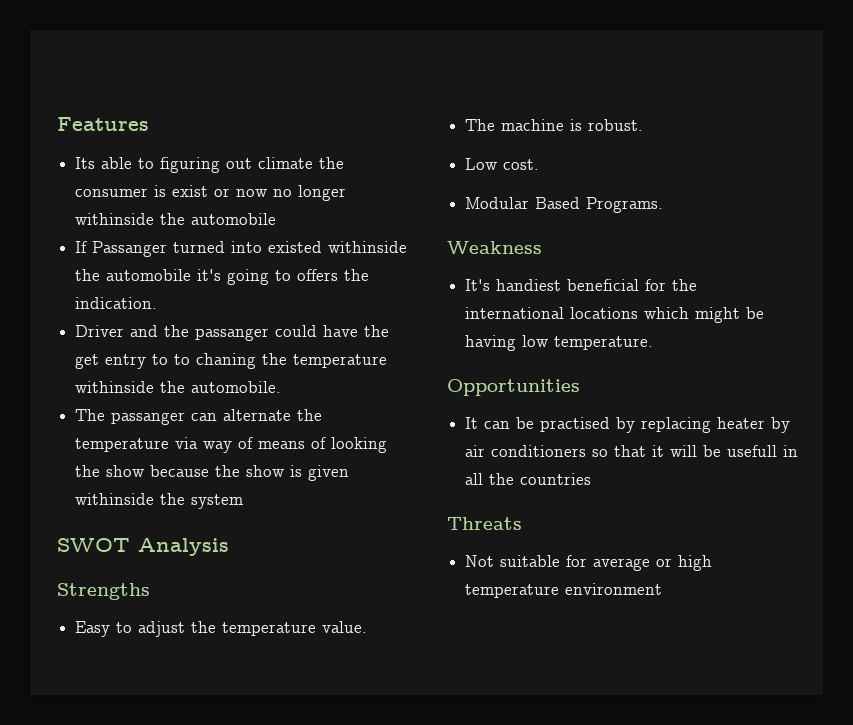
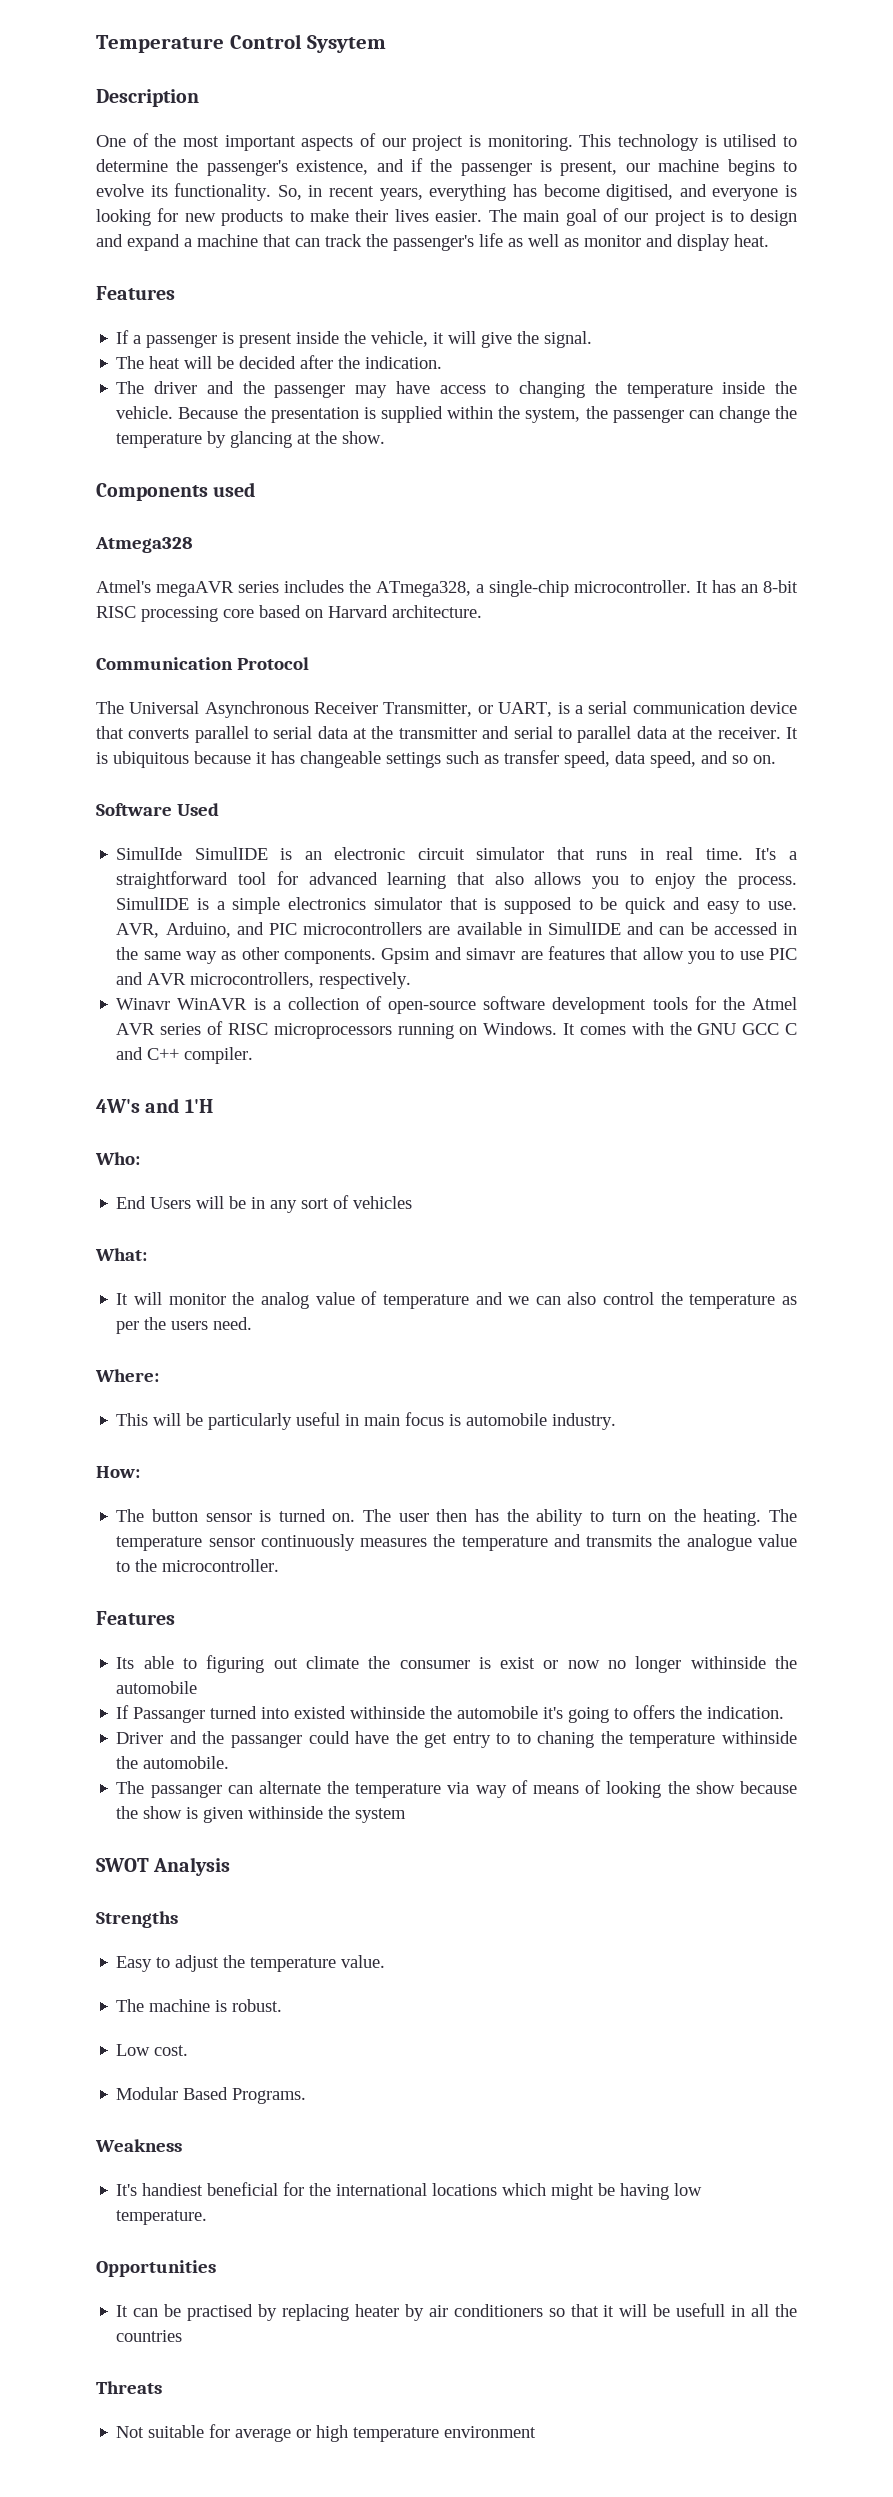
(57, 124) none -> [96,34,387,53] [96,89,199,107] [96,133,797,151] [96,158,797,176] [96,183,798,201] [96,208,797,226] [96,233,769,251] [96,286,175,300] [116,330,593,348] [116,355,443,369] [116,381,797,398] [116,406,797,423] [116,431,386,448] [96,482,256,501] [95,537,193,553] [96,580,798,597] [96,605,482,622] [96,657,309,670] [96,701,798,718] [96,726,799,743] [96,750,776,768] [96,803,219,816] [116,847,797,860] [116,871,797,889] [116,897,797,914] [116,922,797,938] [116,946,797,964] [116,972,412,989] [116,996,798,1014] [116,1021,797,1039] [116,1047,254,1064] [96,1098,213,1113] [95,1152,140,1165] [116,1195,413,1213] [95,1248,147,1261] [116,1291,797,1309] [116,1317,253,1334] [95,1369,159,1382] [116,1412,617,1430] [96,1466,140,1478] [116,1509,797,1526] [116,1534,797,1551] [116,1559,280,1572] Temperature Control Sysytem // Description // One of the most important aspects of our project is monitoring. This technology is utilised to determine the passenger's existence, and if the passenger is present, our machine begins to evolve its functionality. So, in recent years, everything has become digitised, and everyone is looking for new products to make their lives easier. The main goal of our project is to design and expand a machine that can track the passenger's life as well as monitor and display heat. // Features // If a passenger is present inside the vehicle, it will give the signal. // The heat will be decided after the indication. // The driver and the passenger may have access to changing the temperature inside the vehicle. Because the presentation is supplied within the system, the passenger can change the temperature by glancing at the show. // Components used // Atmega328 // Atmel's megaAVR series includes the ATmega328, a single-chip microcontroller. It has an 8-bit RISC processing core based on Harvard architecture. // Communication Protocol // The Universal Asynchronous Receiver Transmitter, or UART, is a serial communication device that converts parallel to serial data at the transmitter and serial to parallel data at the receiver. It is ubiquitous because it has changeable settings such as transfer speed, data speed, and so on. // Software Used // SimulIde SimulIDE is an electronic circuit simulator that runs in real time. It's a straightforward tool for advanced learning that also allows you to enjoy the process. SimulIDE is a simple electronics simulator that is supposed to be quick and easy to use. AVR, Arduino, and PIC microcontrollers are available in SimulIDE and can be accessed in the same way as other components. Gpsim and simavr are features that allow you to use PIC and AVR microcontrollers, respectively. // Winavr WinAVR is a collection of open-source software development tools for the Atmel AVR series of RISC microprocessors running on Windows. It comes with the GNU GCC C and C++ compiler. // 4W's and 1'H // Who: // End Users will be in any sort of vehicles // What: // It will monitor the analog value of temperature and we can also control the temperature as per the users need. // Where: // This will be particularly useful in main focus is automobile industry. // How: // The button sensor is turned on. The user then has the ability to turn on the heating. The temperature sensor continuously measures the temperature and transmits the analogue value to the microcontroller. //

